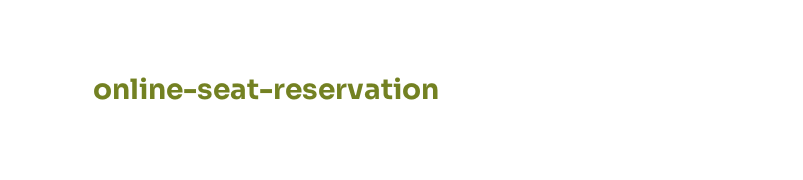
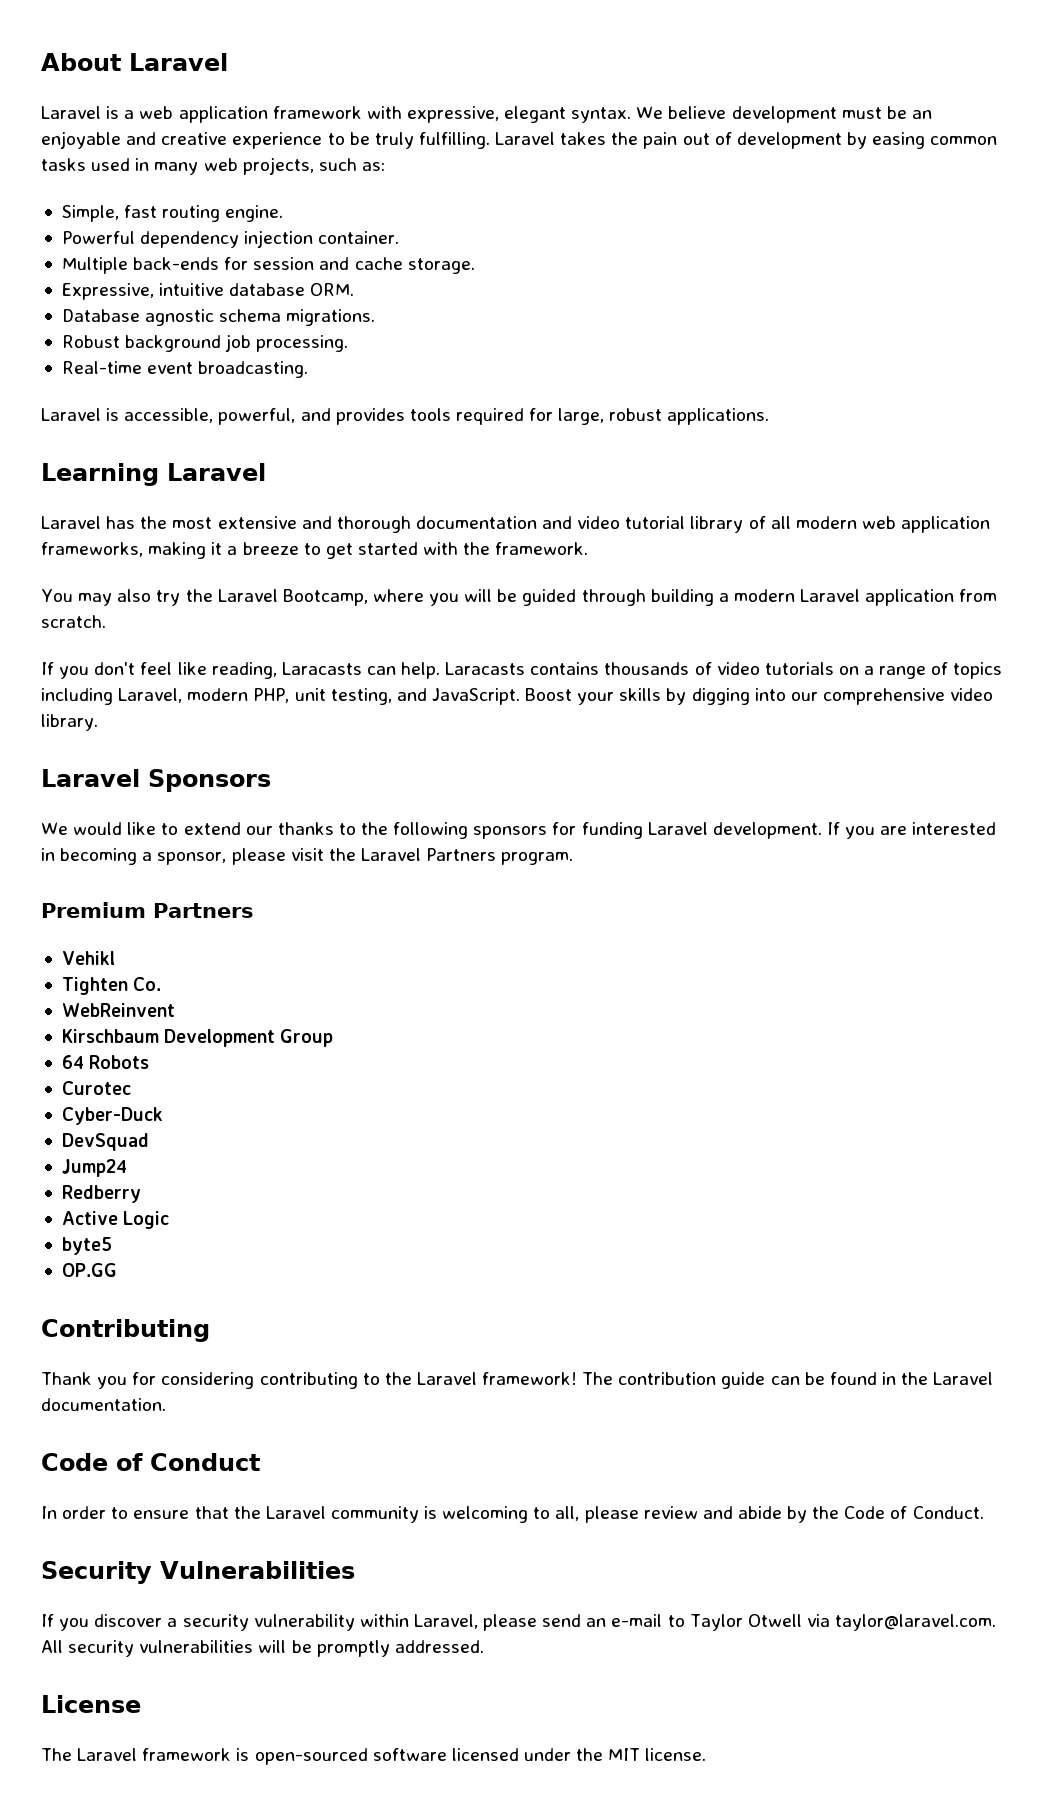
[93,77,439,100] online-seat-reservation -> [41,53,228,71] [41,106,932,123] [41,131,998,149] [41,157,385,175] [61,205,284,222] [61,230,400,248] [61,257,475,274] [61,283,355,300] [61,309,376,326] [61,334,349,352] [61,361,309,378] [41,408,770,425] [41,463,266,486] [41,516,991,533] [41,542,589,559] [41,589,998,606] [41,615,106,628] [41,662,1003,679] [41,688,994,705] [41,714,98,731] [41,769,271,792] [41,822,997,839] [41,848,574,865] [41,902,254,918] [61,951,115,965] [61,977,162,995] [61,1003,175,1017] [61,1029,334,1047] [61,1055,150,1069] [61,1081,131,1095] [61,1107,163,1125] [61,1133,149,1151] [61,1159,127,1177] [61,1185,141,1203] [61,1211,170,1229] [61,1237,112,1255] [61,1263,117,1277] [41,1319,210,1342] [41,1372,994,1389] [41,1398,166,1411] [41,1453,260,1471] [41,1506,984,1523] [41,1561,355,1584] [41,1614,997,1631] [41,1640,484,1657] [41,1695,141,1713] [41,1748,707,1765] About Laravel // Laravel is a web application framework with expressive, elegant syntax. We believe development must be an enjoyable and creative experience to be truly fulfilling. Laravel takes the pain out of development by easing common tasks used in many web projects, such as: // Simple, fast routing engine. // Powerful dependency injection container. // Multiple back-ends for session and cache storage. // Expressive, intuitive database ORM. // Database agnostic schema migrations. // Robust background job processing. // Real-time event broadcasting. // Laravel is accessible, powerful, and provides tools required for large, robust applications. // Learning Laravel // Laravel has the most extensive and thorough documentation and video tutorial library of all modern web application frameworks, making it a breeze to get started with the framework. // You may also try the Laravel Bootcamp, where you will be guided through building a modern Laravel application from scratch. // If you don't feel like reading, Laracasts can help. Laracasts contains thousands of video tutorials on a range of topics including Laravel, modern PHP, unit testing, and JavaScript. Boost your skills by digging into our comprehensive video library. // Laravel Sponsors // We would like to extend our thanks to the following sponsors for funding Laravel development. If you are interested in becoming a sponsor, please visit the Laravel Partners program. // Premium Partners // Vehikl // Tighten Co. // WebReinvent // Kirschbaum Development Group // 64 Robots // Curotec // Cyber-Duck // DevSquad // Jump24 // Redberry // Active Logic // byte5 // OP.GG // Contributing // Thank you for considering contributing to the Laravel framework! The contribution guide can be found in the Laravel documentation. // Code of Conduct // In order to ensure that the Laravel community is welcoming to all, please review and abide by the Code of Conduct. // Security Vulnerabilities // If you discover a security vulnerability within Laravel, please send an e-mail to Taylor Otwell via taylor@laravel.com. All security vulnerabilities will be promptly addressed. // License // The Laravel framework is open-sourced software licensed under the MIT license.

